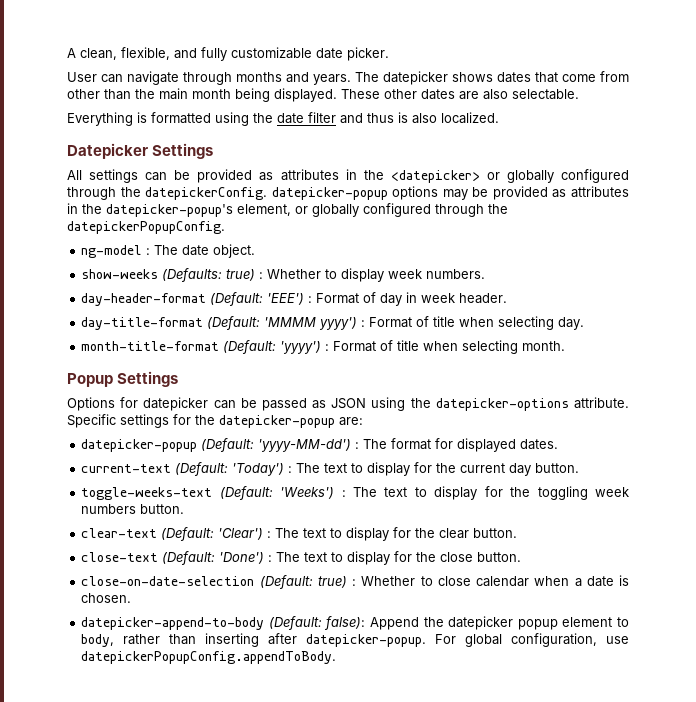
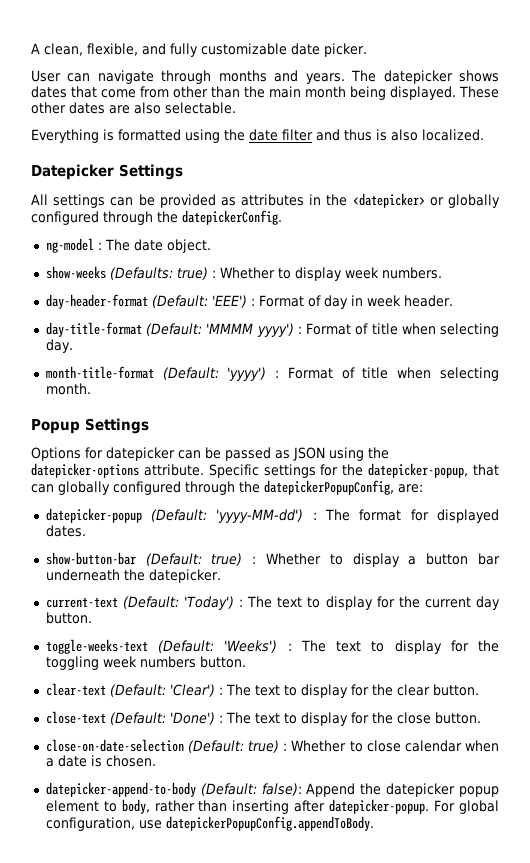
[271,186,629,200] [67,203,508,217] [67,221,225,234] datepicker-popup options may be provided as attributes in the datepicker-popup's element, or globally configured through the datepickerPopupConfig. -> (282, 217) none
[219,415,335,428] datepicker-popup -> [368,463,499,478] [31,480,394,495] datepicker-popup, that can globally configured through the datepickerPopupConfig,
(559, 444) none -> [45,552,500,567] [45,569,221,583] // show-button-bar (Default: true) : Whether to display a button bar underneath the datepicker.

